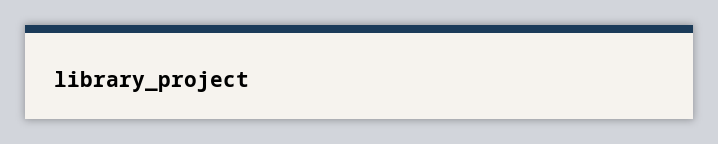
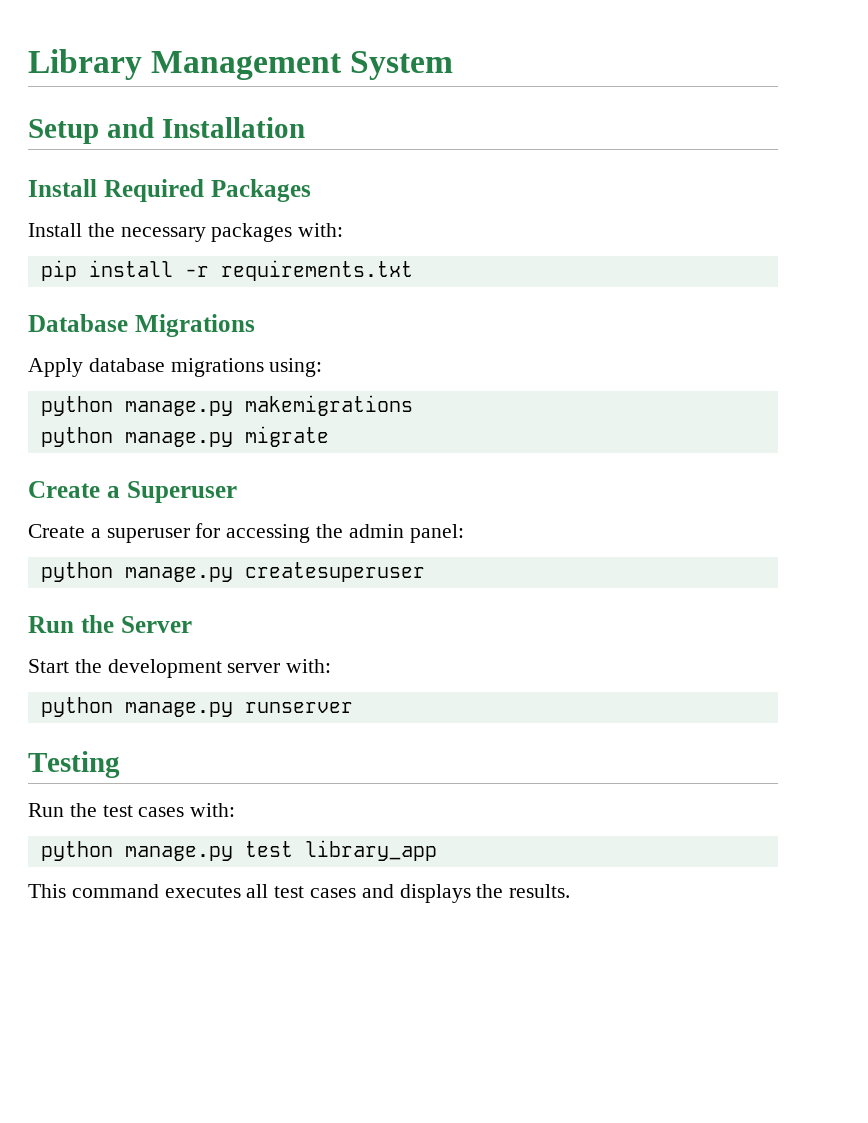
[54,71,249,92] library_project -> [28,49,454,80] [28,117,305,144] [28,179,311,202] [28,223,344,242] [40,260,413,281] [28,314,255,337] [28,358,323,377] [40,395,413,416] [40,426,329,447] [28,481,237,503] [28,523,464,543] [40,562,425,582] [28,615,192,633] [28,659,332,678] [40,697,353,717] [28,751,120,778] [28,803,236,817] [40,840,437,861] [28,884,571,903] Library Management System // Setup and Installation // Install Required Packages // Install the necessary packages with: // pip install -r requirements.txt // Database Migrations // Apply database migrations using: // python manage.py makemigrations // python manage.py migrate // Create a Superuser // Create a superuser for accessing the admin panel: // python manage.py createsuperuser // Run the Server // Start the development server with: // python manage.py runserver // Testing // Run the test cases with: // python manage.py test library_app // This command executes all test cases and displays the results.

